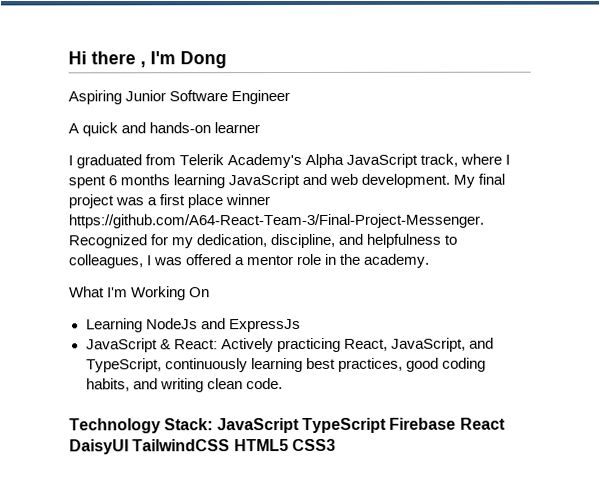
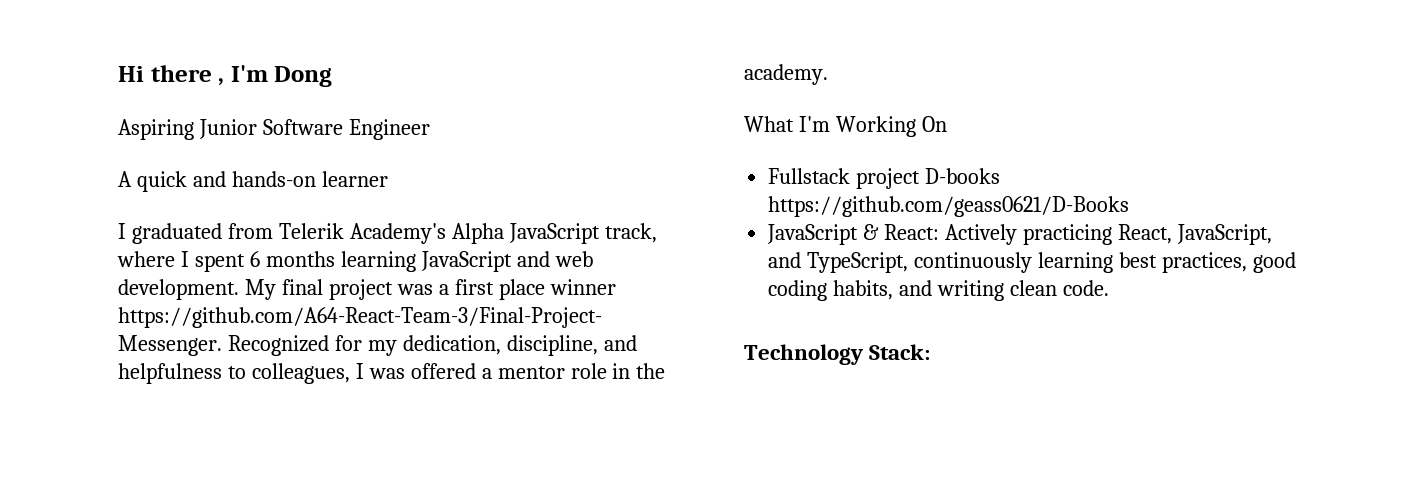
[85,318,301,333] Learning NodeJs and ExpressJs -> [768,168,1001,189] [768,196,1130,217] Fullstack project D-books https://github.com/geass0621/D-Books
[216,417,506,434] [69,438,336,455] JavaScript TypeScript Firebase React DaisyUI TailwindCSS HTML5 CSS3 -> (931, 352) none

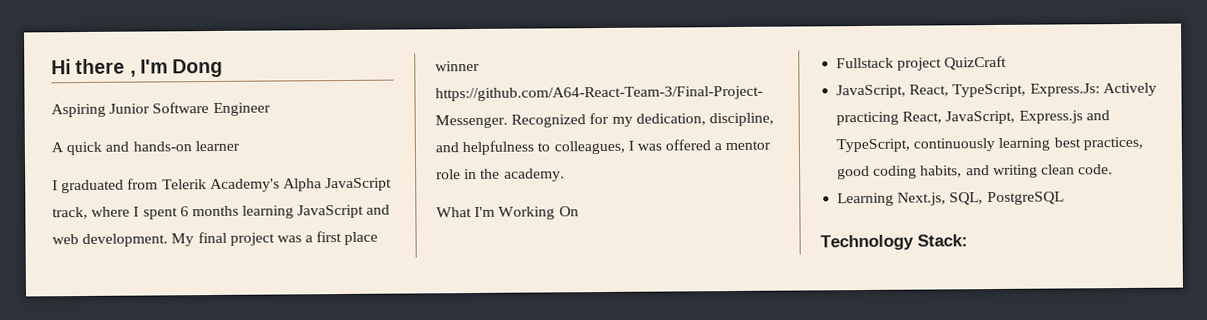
[925,168,1001,184] [768,196,1130,217] [767,224,940,245] D-books https://github.com/geass0621/D-Books // JavaScript & React: -> [944,55,1008,71] [836,83,1100,99] QuizCraft // JavaScript, React, TypeScript, Express.Js:
(1272, 234) none -> [1018,110,1083,124] Express.js
(1109, 288) none -> [837,191,1064,207] // Learning Next.js, SQL, PostgreSQL

